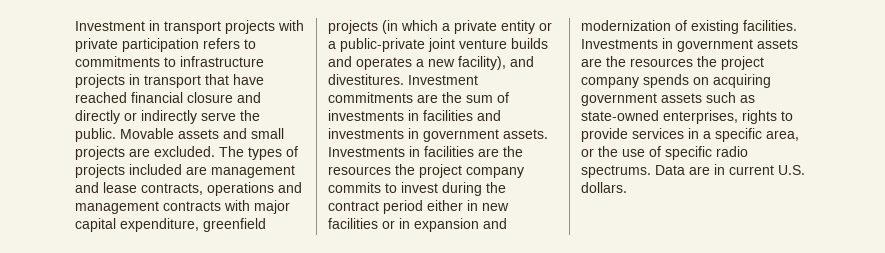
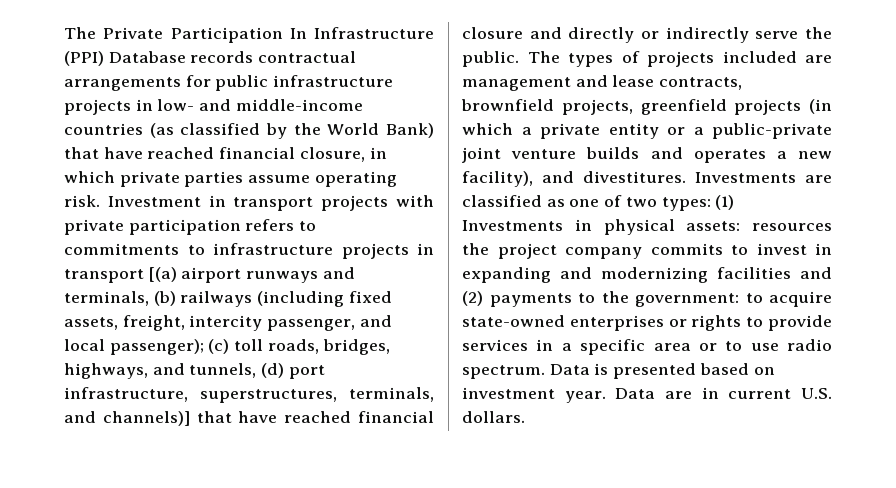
(75, 26) none -> [64,27,434,43] [64,51,357,66] [64,75,394,91] [64,99,363,115] [64,123,434,139] [64,147,387,162] [64,171,397,187] [64,195,100,207] The Private Participation In Infrastructure (PPI) Database records contractual arrangements for public infrastructure projects in low- and middle-income countries (as classified by the World Bank) that have reached financial closure, in which private parties assume operating risk.
(201, 81) none -> [148,267,355,283] [64,291,392,307] [64,315,392,331] [64,339,390,355] [64,363,325,379] [64,387,434,403] [64,411,190,426] [(a) airport runways and terminals, (b) railways (including fixed assets, freight, intercity passenger, and local passenger); (c) toll roads, bridges, highways, and tunnels, (d) port infrastructure, superstructures, terminals, and channels)]
[120,128,284,139] [75,146,215,160] Movable assets and small projects are excluded. -> (519, 59) none
[207,182,302,196] [75,200,290,214] [75,218,199,232] operations and management contracts with major capital expenditure, -> [461,99,633,115] brownfield projects,
[408,75,478,85] [328,92,509,103] [328,110,501,121] [328,128,548,142] [328,146,523,157] Investment commitments are the sum of investments in facilities and investments in government assets. Investments in facilities are the -> [695,172,832,183] [462,195,735,211] [462,219,741,235] Investments are classified as one of two types: (1) Investments in physical assets:
[442,182,506,196] [328,200,509,214] [328,218,507,232] [581,20,797,34] [581,38,798,52] [581,56,764,70] [581,74,771,88] [581,92,755,106] [581,110,738,124] during the contract period either in new facilities or in expansion and modernization of existing facilities. Investments in government assets are the resources the project company spends on acquiring government assets such as state-owned enterprises, -> [815,243,832,255] [462,267,832,283] [462,291,832,307] [462,315,687,331] in expanding and modernizing facilities and (2) payments to the government: to acquire state-owned enterprises or
[766,130,799,141] [581,146,748,160] [581,165,651,178] area, or the use of specific radio spectrums. -> [653,339,832,351] [462,363,775,379] [462,387,606,403] area or to use radio spectrum. Data is presented based on investment year.

